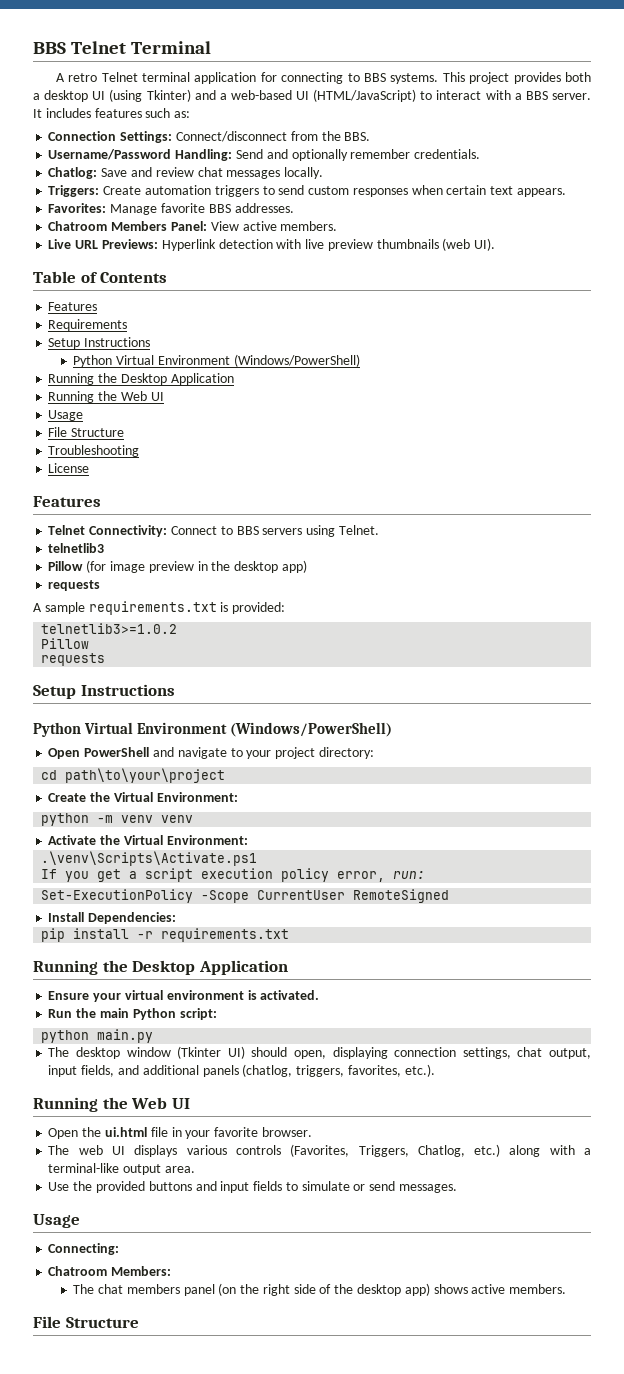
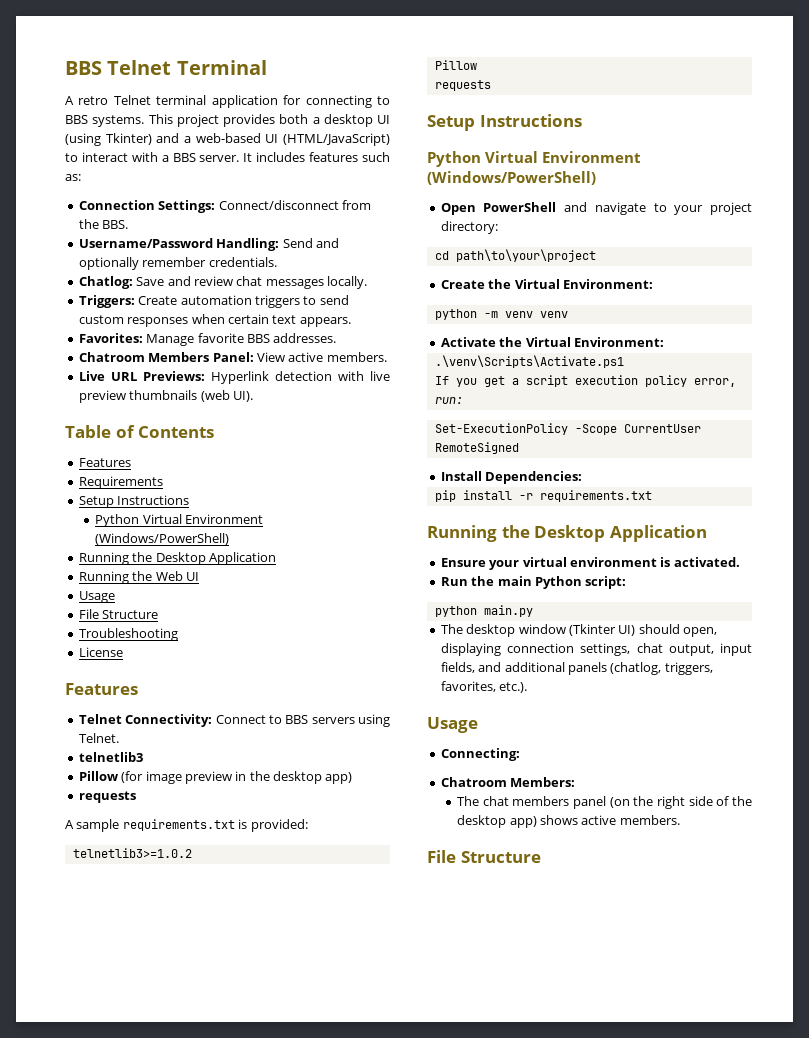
[33,1097,190,1112] [48,1127,312,1139] [48,1144,591,1157] [48,1163,195,1175] [48,1181,457,1193] // Running the Web UI // Open the ui.html file in your favorite browser. // The web UI displays various controls (Favorites, Triggers, Chatlog, etc.) along with a terminal-like output area. // Use the provided buttons and input fields to simulate or send messages. -> (528, 687) none

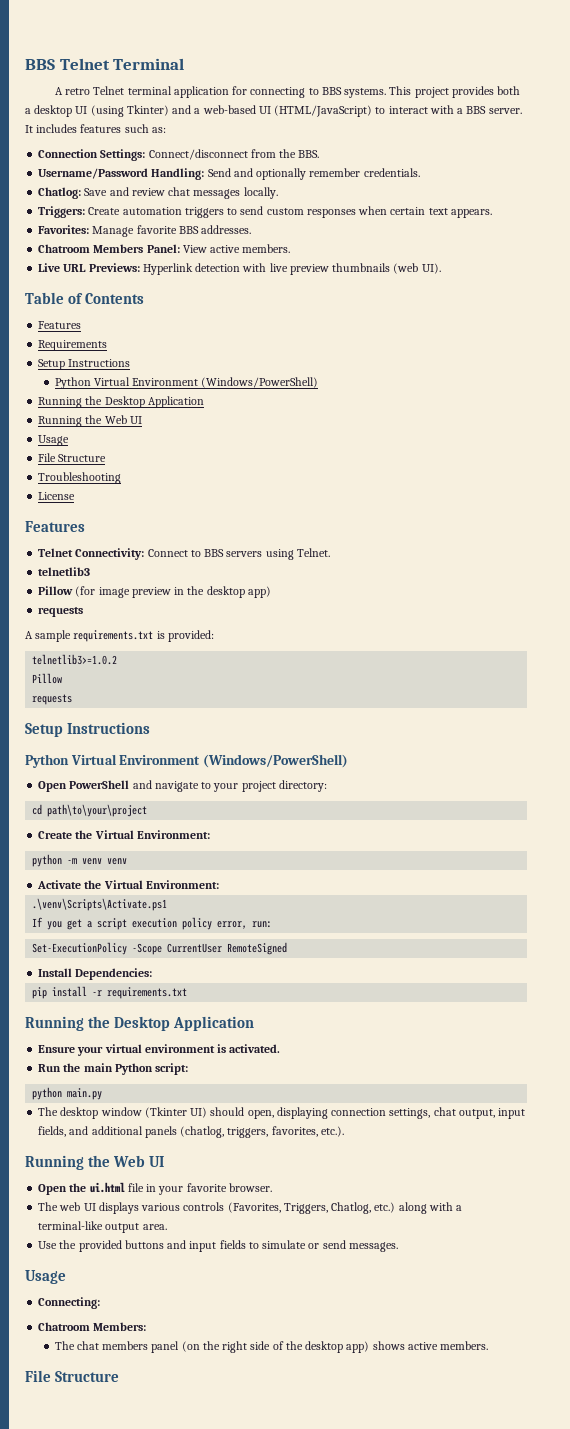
(528, 687) none -> [25,1155,165,1170] [38,1182,272,1195] [38,1202,463,1214] [38,1221,167,1233] [38,1240,398,1252] // Running the Web UI // Open the ui.html file in your favorite browser. // The web UI displays various controls (Favorites, Triggers, Chatlog, etc.) along with a terminal-like output area. // Use the provided buttons and input fields to simulate or send messages.

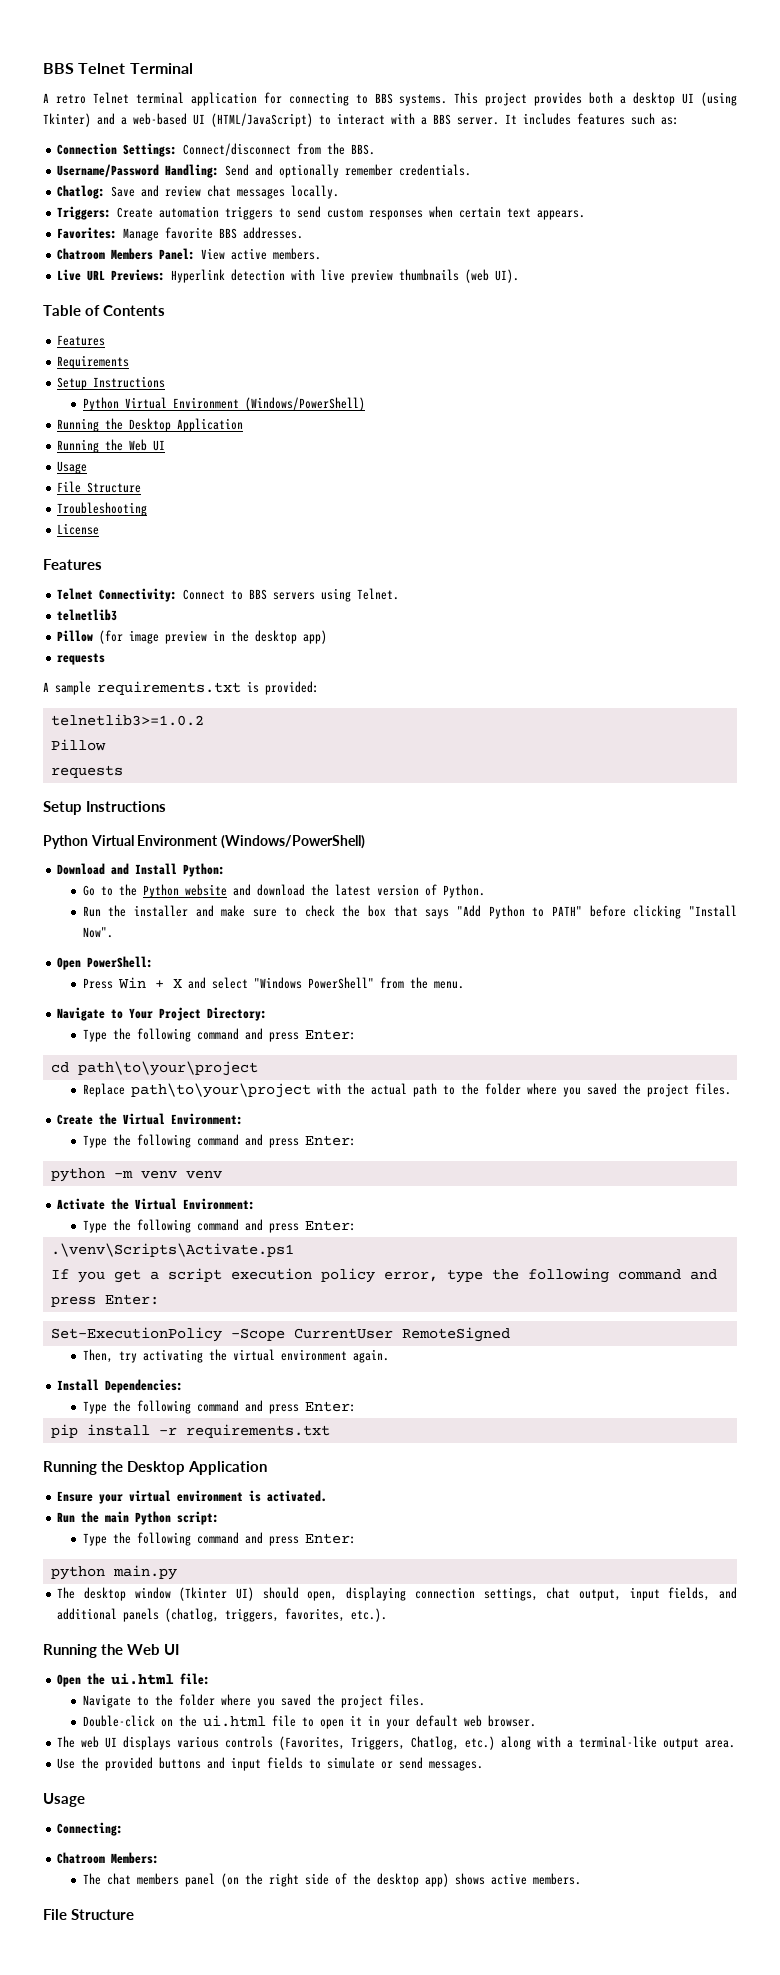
[38,780,327,792] [32,804,148,817] [38,830,210,839] Open PowerShell and navigate to your project directory: // cd path\to\your\project // Create the Virtual Environment: -> [57,863,226,877] [82,884,485,898] [82,905,737,919] [82,927,113,938] [57,956,154,970] [82,977,464,989] [57,1007,268,1021] [82,1028,356,1042] [50,1061,258,1076] [82,1083,731,1098] [57,1113,244,1125] [82,1134,356,1148] Download and Install Python: // Go to the Python website and download the latest version of Python. // Run the installer and make sure to check the box that says "Add Python to PATH" before clicking "Install Now". // Open PowerShell: // Press Win + X and select "Windows PowerShell" from the menu. // Navigate to Your Project Directory: // Type the following command and press Enter: // cd path\to\your\project // Replace path\to\your\project with the actual path to the folder where you saved the project files. // Create the Virtual Environment: // Type the following command and press Enter:
(219, 884) none -> [82,1219,356,1233] // Type the following command and press Enter:
[252,921,273,928] [32,942,288,955] [38,968,153,980] run: // Set-ExecutionPolicy -Scope CurrentUser RemoteSigned // Install Dependencies: -> [446,1268,717,1283] [50,1294,159,1307] [50,1327,510,1342] [82,1349,389,1363] [57,1379,184,1393] [82,1400,356,1414] type the following command and press Enter: // Set-ExecutionPolicy -Scope CurrentUser RemoteSigned // Then, try activating the virtual environment again. // Install Dependencies: // Type the following command and press Enter:
(189, 1069) none -> [82,1532,356,1546] // Type the following command and press Enter:
[127,1183,227,1195] file in your favorite -> [180,1673,211,1685] [82,1694,425,1708] [82,1715,482,1729] file: // Navigate to the folder where you saved the project files. // Double-click on the ui.html file to open it in your default web

